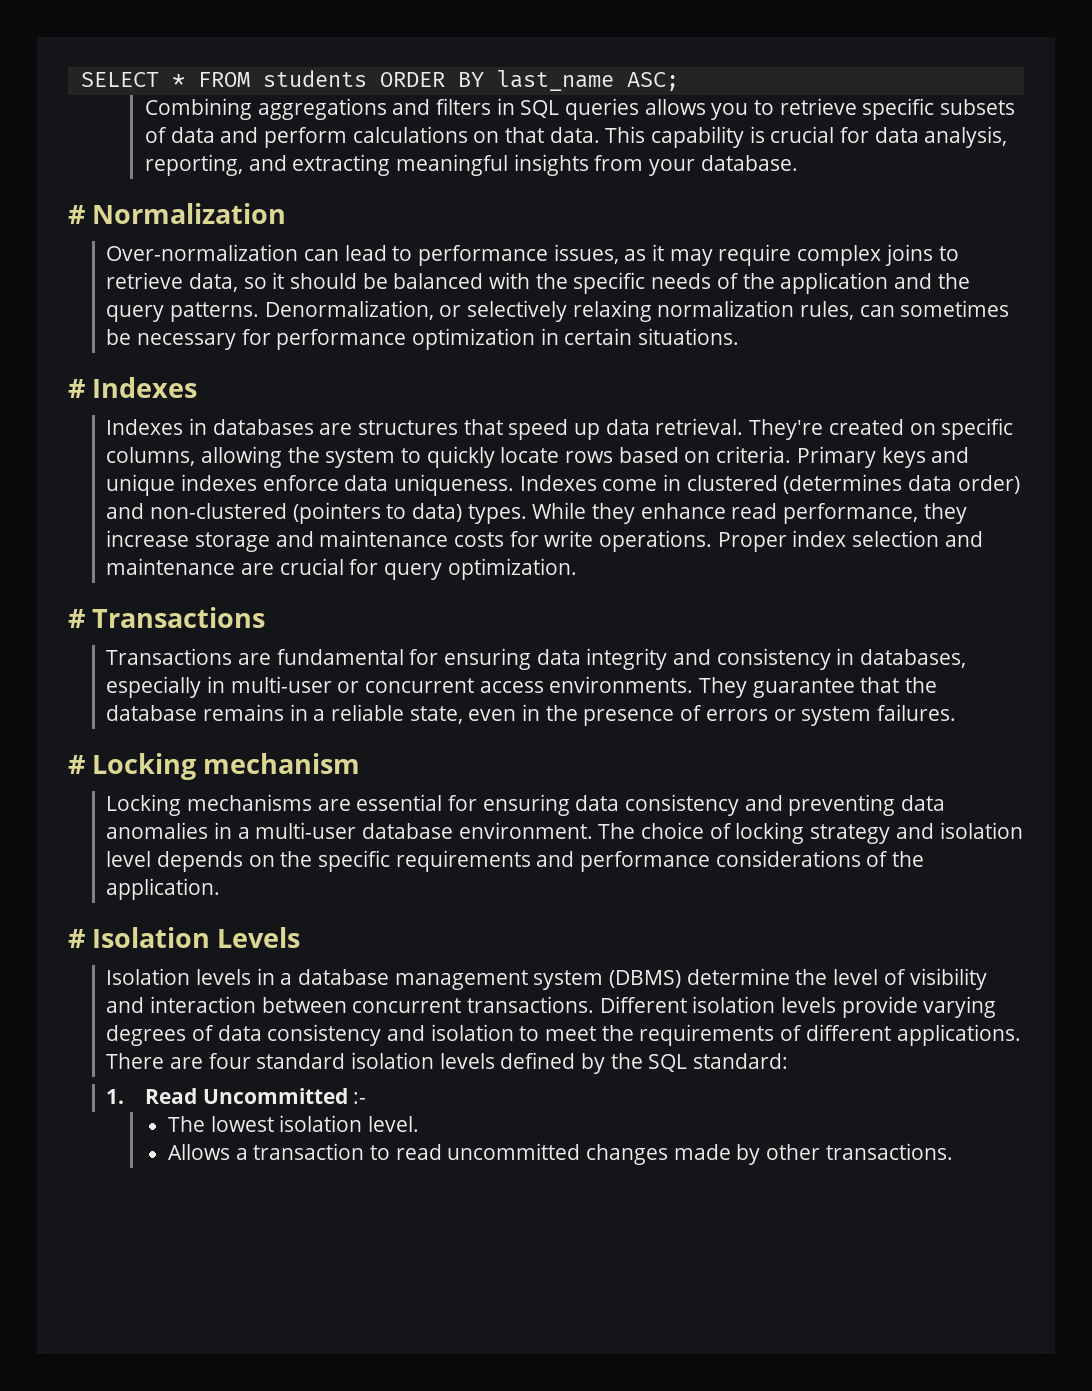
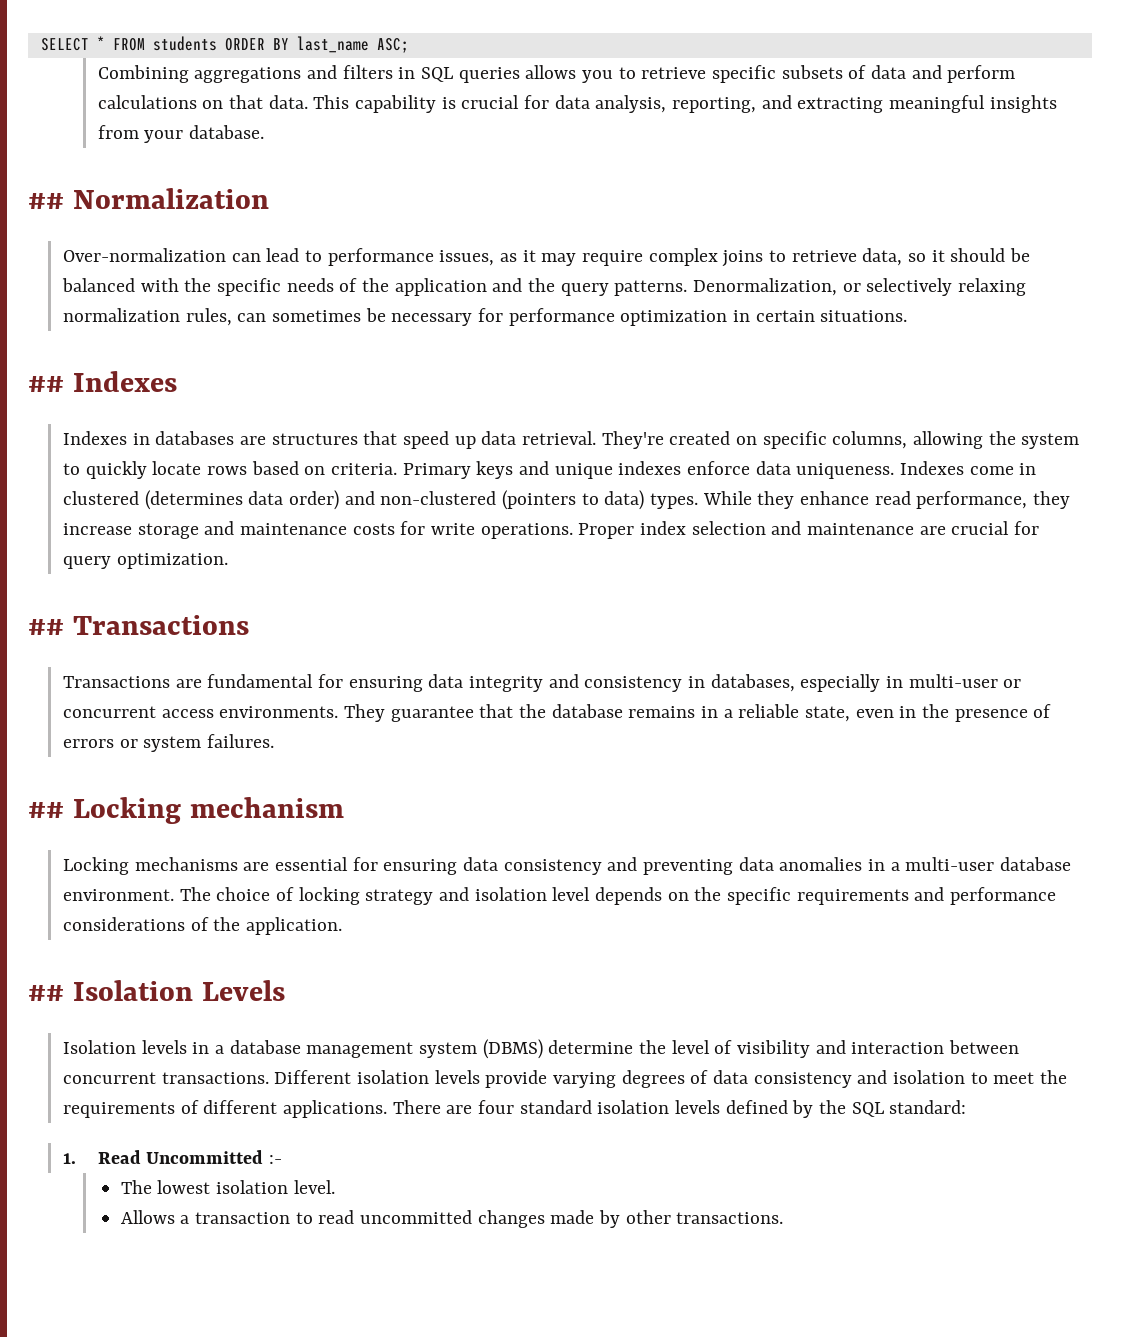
[68,205,85,224] # -> [28,193,64,209] ##
[68,379,85,398] # -> [28,376,64,392] ##
[68,609,85,628] # -> [28,619,64,635] ##
[68,755,85,774] # -> [28,802,64,818] ##
[68,929,85,948] # -> [28,985,64,1001] ##

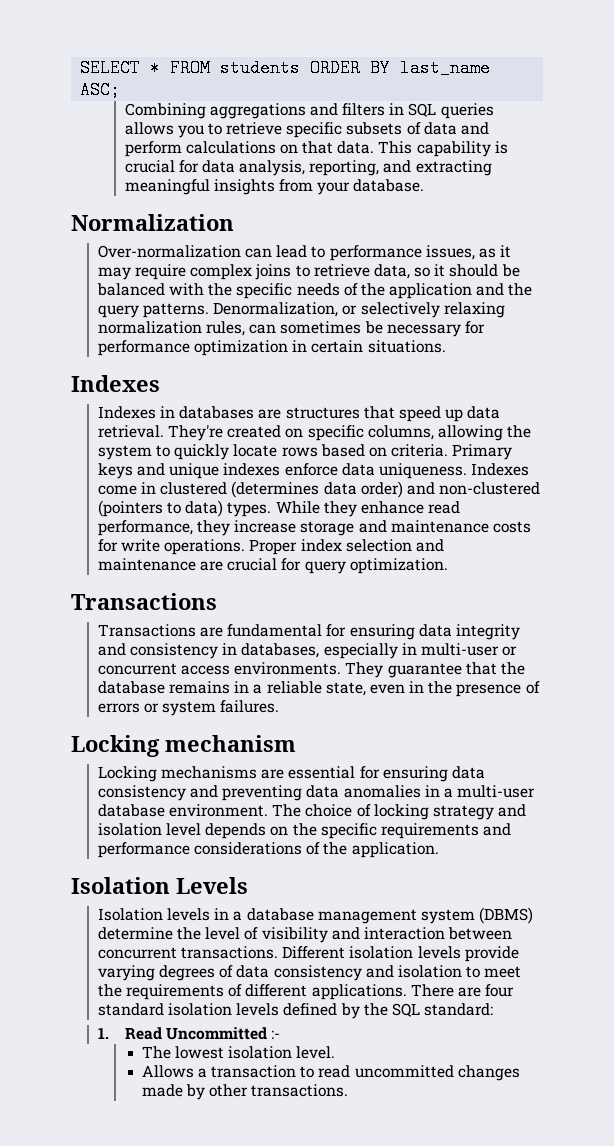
[28,193,64,209] ## -> (425, 185) none
[28,376,64,392] ## -> (446, 346) none
[28,619,64,635] ## -> (448, 566) none
[28,802,64,818] ## -> (280, 706) none
[28,985,64,1001] ## -> (439, 850) none

